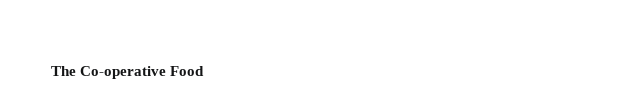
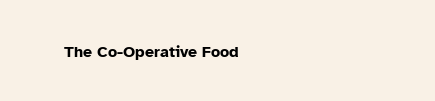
[80,66,167,79] Co-operative -> [97,45,197,60] Co-Operative

